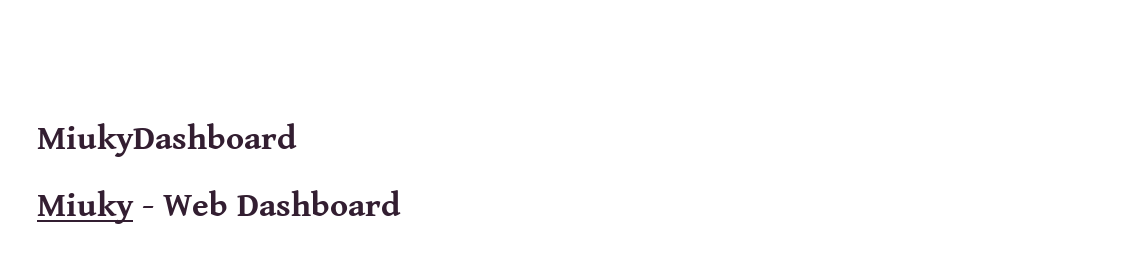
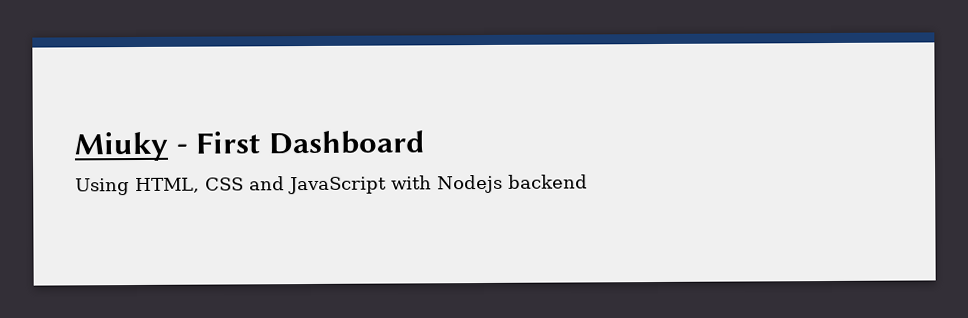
[37,123,297,157] MiukyDashboard // -> (74, 146) none
[163,190,229,216] Web -> [195,131,261,154] First
(402, 203) none -> [75,174,588,196] // Using HTML, CSS and JavaScript with Nodejs backend

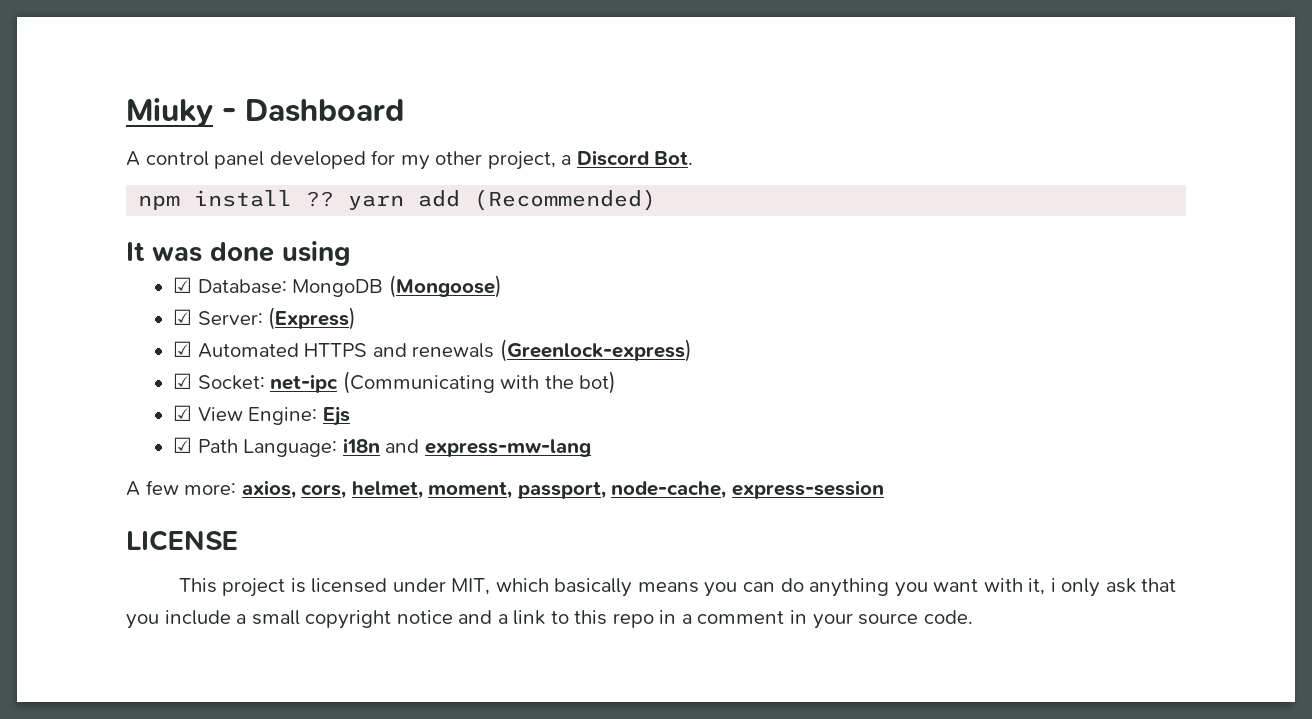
[195,131,261,154] First -> (236, 114) none
[75,174,588,196] Using HTML, CSS and JavaScript with Nodejs backend -> [126,150,694,170] [138,189,657,211] [126,241,351,266] [172,275,502,298] [172,307,357,330] [172,339,692,362] [172,371,617,394] [172,405,350,426] [172,437,591,457] [126,480,884,499] [126,530,238,551] [178,578,1177,597] [126,610,973,629] A control panel developed for my other project, a Discord Bot. // npm install ?? yarn add (Recommended) // It was done using // ☑ Database: MongoDB (Mongoose) // ☑ Server: (Express) // ☑ Automated HTTPS and renewals (Greenlock-express) // ☑ Socket: net-ipc (Communicating with the bot) // ☑ View Engine: Ejs // ☑ Path Language: i18n and express-mw-lang // A few more: axios, cors, helmet, moment, passport, node-cache, express-session // LICENSE // This project is licensed under MIT, which basically means you can do anything you want with it, i only ask that you include a small copyright notice and a link to this repo in a comment in your source code.

